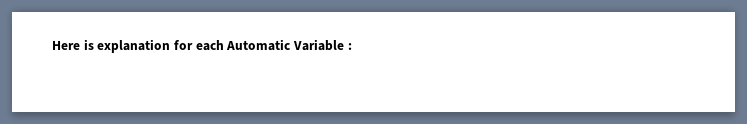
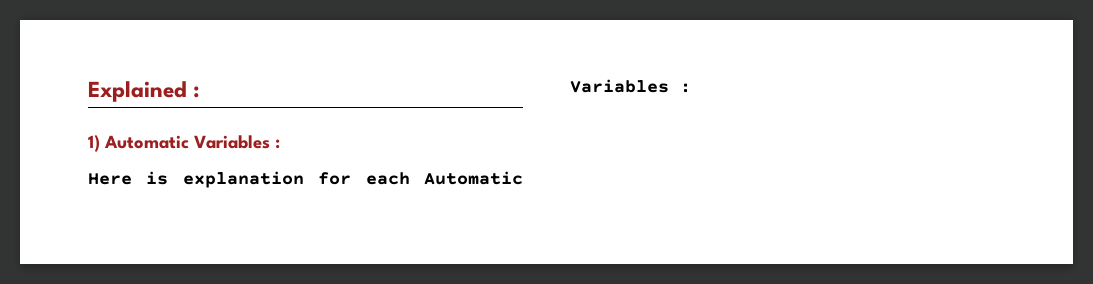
(52, 45) none -> [88,81,201,102] [88,135,280,152] Explained : // 1) Automatic Variables : //
[292,39,344,51] Variable -> [570,79,669,93] Variables

